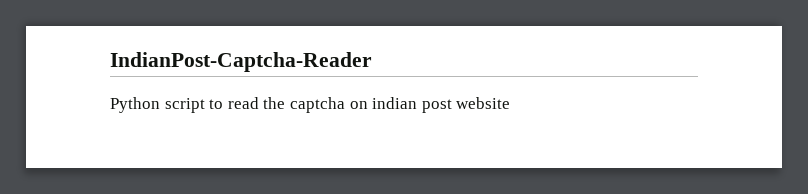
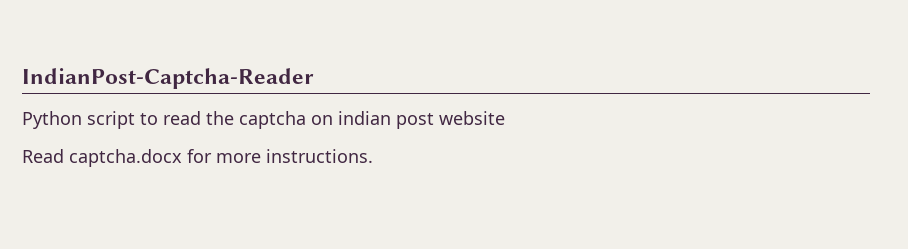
(511, 103) none -> [22,149,373,167] // Read captcha.docx for more instructions.

